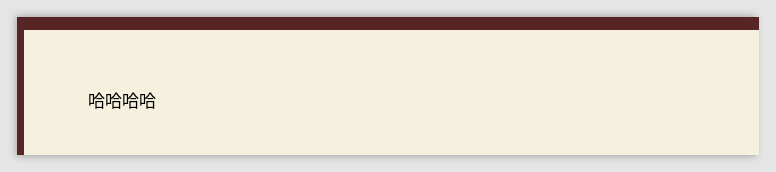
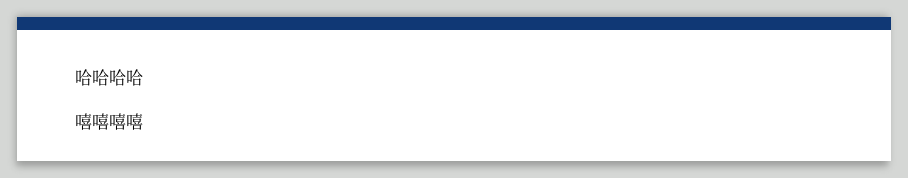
(156, 100) none -> [75,113,143,130] // 嘻嘻嘻嘻

